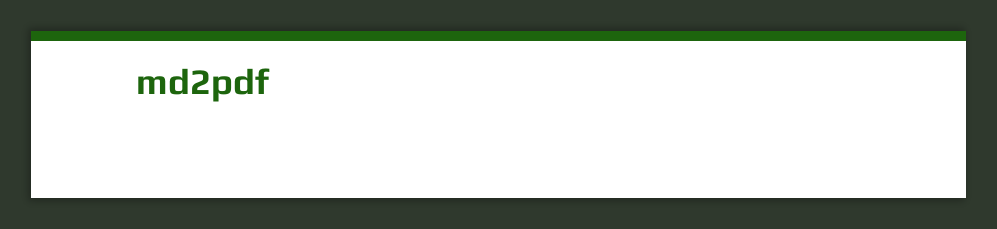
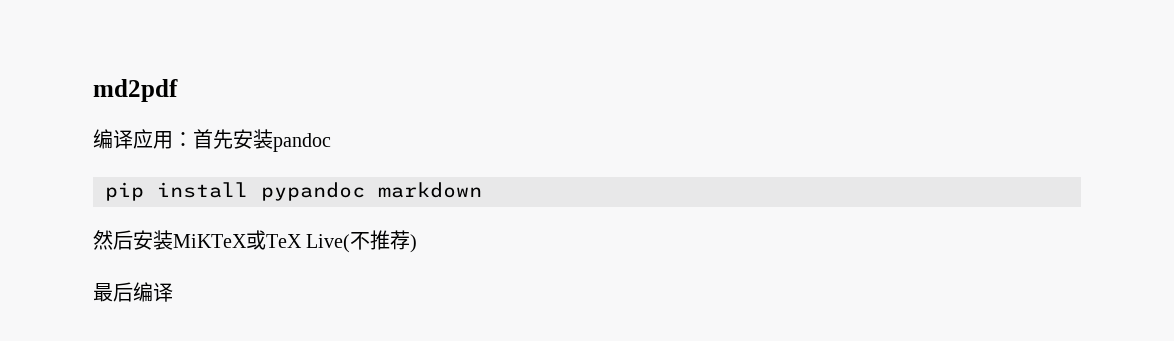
(270, 85) none -> [93,129,331,152] [105,182,482,201] [93,230,418,253] [93,282,173,302] // 编译应用：首先安装pandoc // pip install pypandoc markdown // 然后安装MiKTeX或TeX Live(不推荐) // 最后编译

